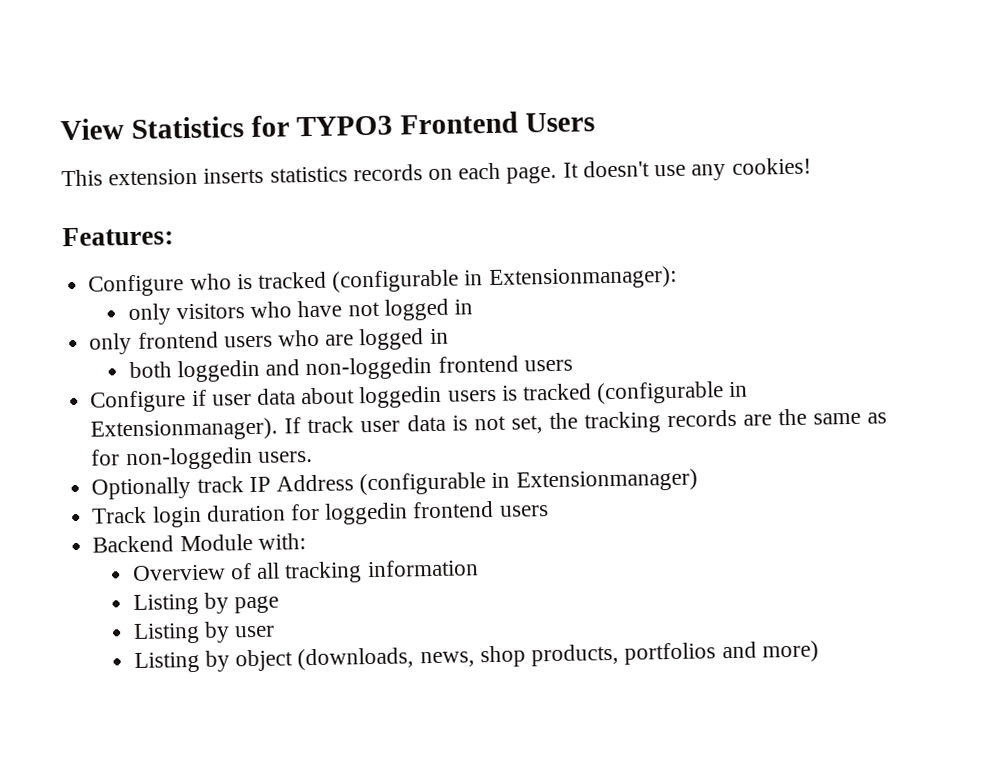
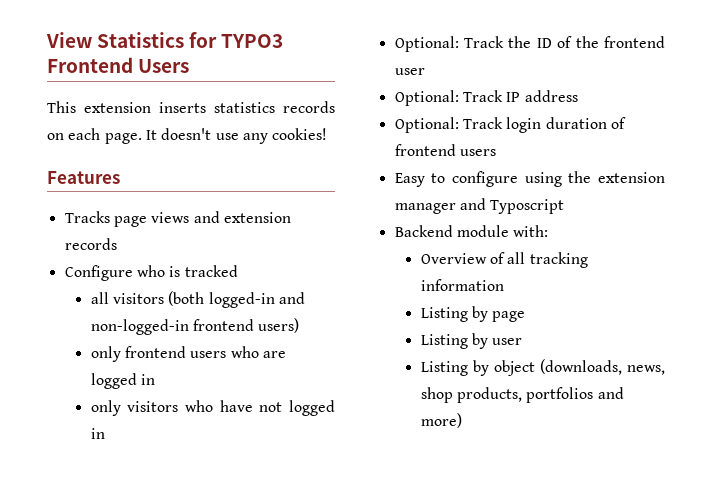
[62,226,174,247] [88,265,677,297] Features: // Configure who is tracked (configurable in Extensionmanager): -> [47,171,120,184] [64,211,291,227] [64,238,117,250] [64,265,238,281] [90,291,305,308] [90,318,300,335] [90,346,286,362] [90,373,155,389] Features // Tracks page views and extension records // Configure who is tracked // all visitors (both logged-in and non-logged-in frontend users) // only frontend users who are logged in
[89,328,449,355] [128,355,573,383] [90,381,749,413] [90,408,887,442] [91,447,313,471] [91,468,698,500] [92,500,549,528] only frontend users who are logged in // both loggedin and non-loggedin frontend users // Configure if user data about loggedin users is tracked (configurable in Extensionmanager). If track user data is not set, the tracking records are the same as for non-loggedin users. // Optionally track IP Address (configurable in Extensionmanager) // Track login duration for loggedin frontend users -> [394,36,665,52] [394,68,425,75] [394,90,578,106] [394,117,626,133] [394,144,496,156] [394,171,665,187] [394,198,565,214] Optional: Track the ID of the frontend user // Optional: Track IP address // Optional: Track login duration of frontend users // Easy to configure using the extension manager and Typoscript
[179,534,253,552] Module -> [456,225,509,237] module

